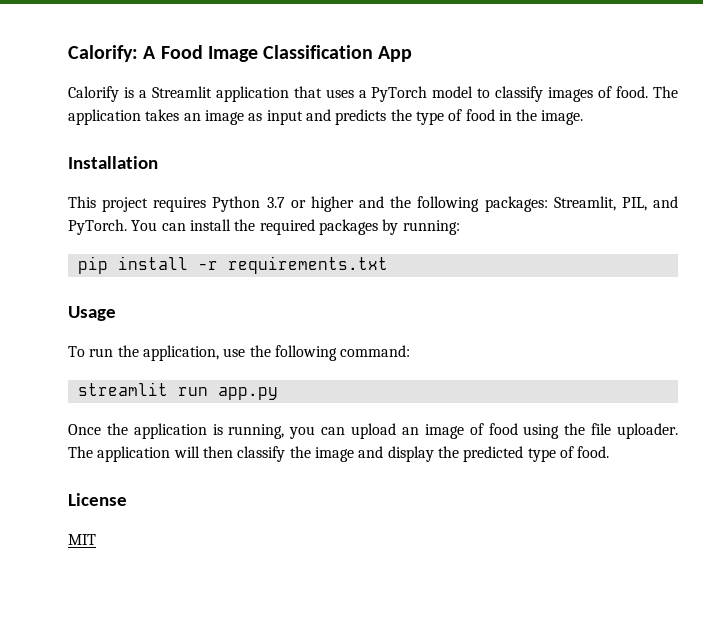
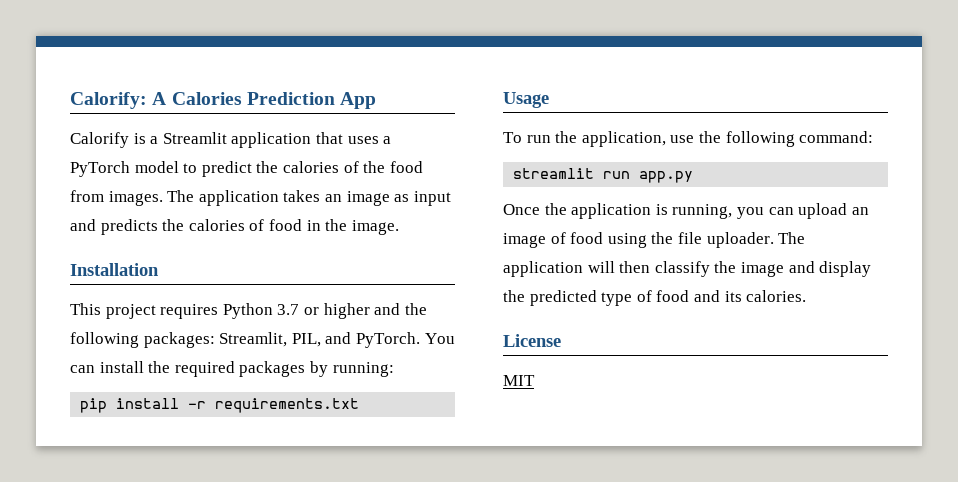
[160,45,374,62] Food Image Classification -> [171,92,335,105] Calories Prediction
[495,86,649,102] classify images of food. -> [201,161,423,177] [70,190,163,206] predict the calories of the food from images.
[415,111,444,125] type -> [188,219,245,231] calories
[577,446,610,458] food. -> [656,290,807,302] food and its calories.

